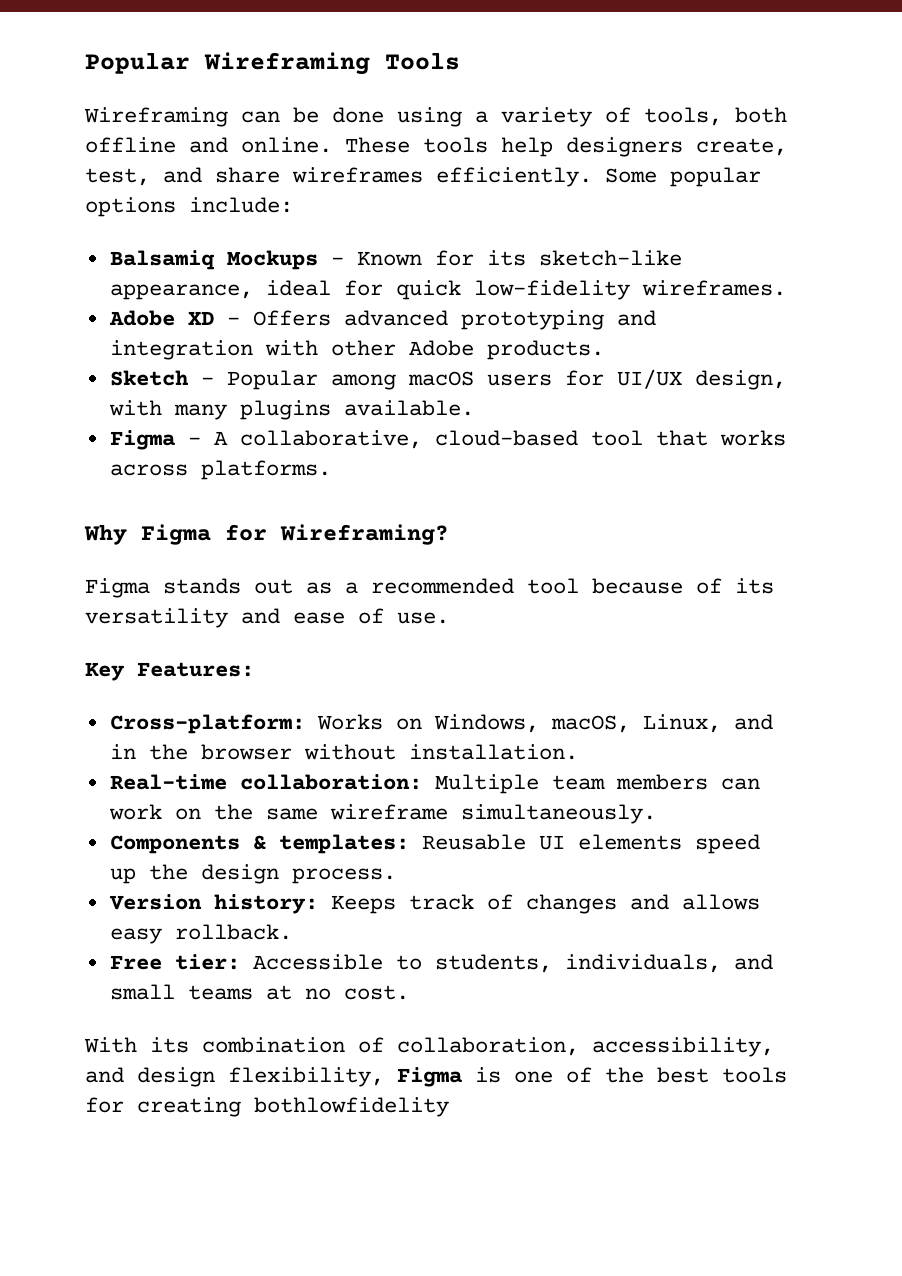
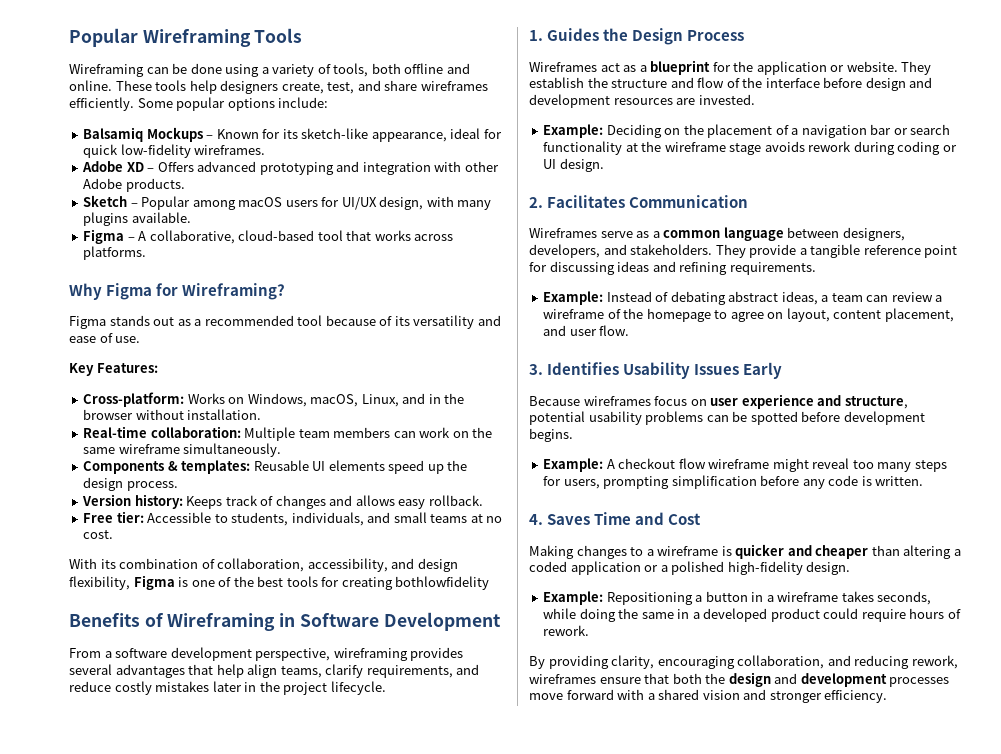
(449, 1107) none -> [69,612,501,631] [69,647,464,661] [69,664,480,678] [69,681,386,695] [529,28,745,45] [529,60,932,75] [529,77,933,91] [529,94,755,108] [543,124,951,138] [543,141,957,155] [543,158,604,172] [529,195,749,208] [529,227,905,241] [529,244,958,258] [529,261,816,275] [543,291,943,305] [543,308,954,322] [543,325,630,336] [529,362,783,379] [529,394,908,409] [529,411,925,425] [529,428,573,442] [543,458,947,472] [543,475,924,489] [529,512,702,525] [529,544,961,559] [529,561,851,575] [543,591,932,605] [543,608,961,622] [543,625,590,636] [529,655,958,669] [529,672,950,687] [529,689,888,703] // Benefits of Wireframing in Software Development // From a software development perspective, wireframing provides several advantages that help align teams, clarify requirements, and reduce costly mistakes later in the project lifecycle. // 1. Guides the Design Process // Wireframes act as a blueprint for the application or website. They establish the structure and flow of the interface before design and development resources are invested. // Example: Deciding on the placement of a navigation bar or search functionality at the wireframe stage avoids rework during coding or UI design. // 2. Facilitates Communication // Wireframes serve as a common language between designers, developers, and stakeholders. They provide a tangible reference point for discussing ideas and refining requirements. // Example: Instead of debating abstract ideas, a team can review a wireframe of the homepage to agree on layout, content placement, and user flow. // 3. Identifies Usability Issues Early // Because wireframes focus on user experience and structure, potential usability problems can be spotted before development begins. // Example: A checkout flow wireframe might reveal too many steps for users, prompting simplification before any code is written. // 4. Saves Time and Cost // Making changes to a wireframe is quicker and cheaper than altering a coded application or a polished high-fidelity design. // Example: Repositioning a button in a wireframe takes seconds, while doing the same in a developed product could require hours of rework. // By providing clarity, encouraging collaboration, and reducing rework, wireframes ensure that both the design and development processes move forward with a shared vision and stronger efficiency.

